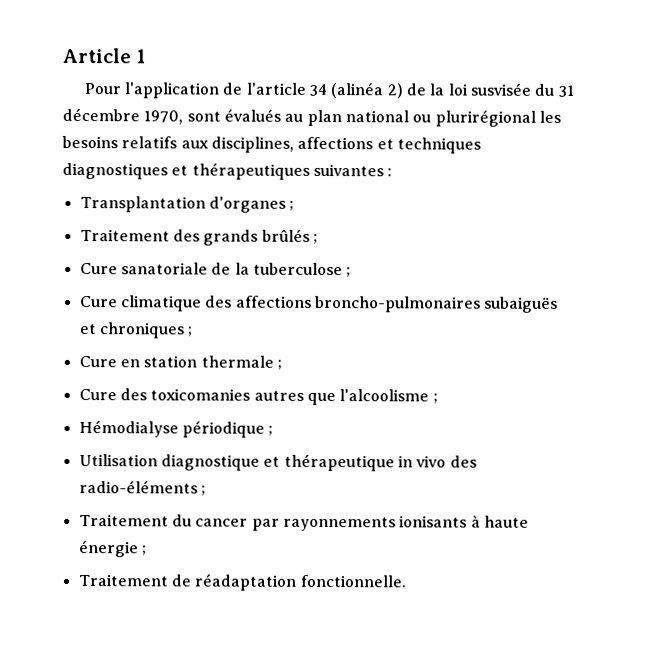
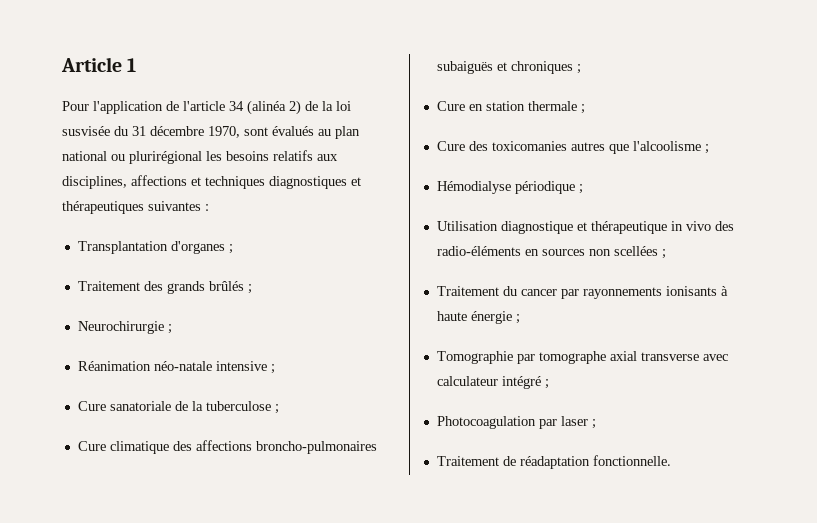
(318, 238) none -> [77,321,172,334] [77,361,275,374] // Neurochirurgie ; // Réanimation néo-natale intensive ;
(198, 487) none -> [524,246,658,256] en sources non scellées
(147, 550) none -> [436,351,728,364] [436,376,549,389] [436,416,596,429] // Tomographie par tomographe axial transverse avec calculateur intégré ; // Photocoagulation par laser ;

